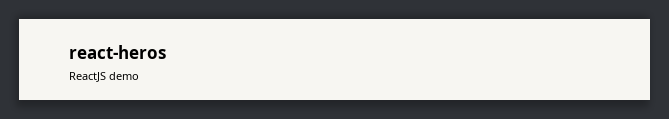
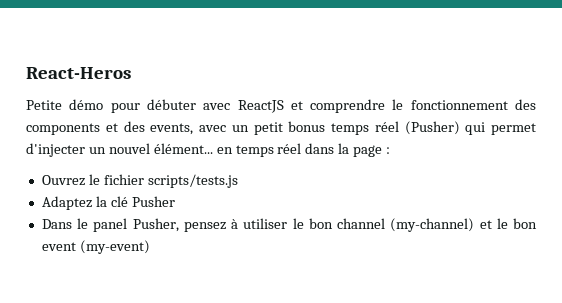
[69,45,166,59] [69,72,139,82] react-heros // ReactJS demo -> [26,67,131,79] [26,99,536,113] [26,121,536,135] [26,143,391,157] [41,174,238,188] [41,196,175,210] [41,218,537,232] [41,240,150,254] React-Heros // Petite démo pour débuter avec ReactJS et comprendre le fonctionnement des components et des events, avec un petit bonus temps réel (Pusher) qui permet d'injecter un nouvel élément... en temps réel dans la page : // Ouvrez le fichier scripts/tests.js // Adaptez la clé Pusher // Dans le panel Pusher, pensez à utiliser le bon channel (my-channel) et le bon event (my-event)

